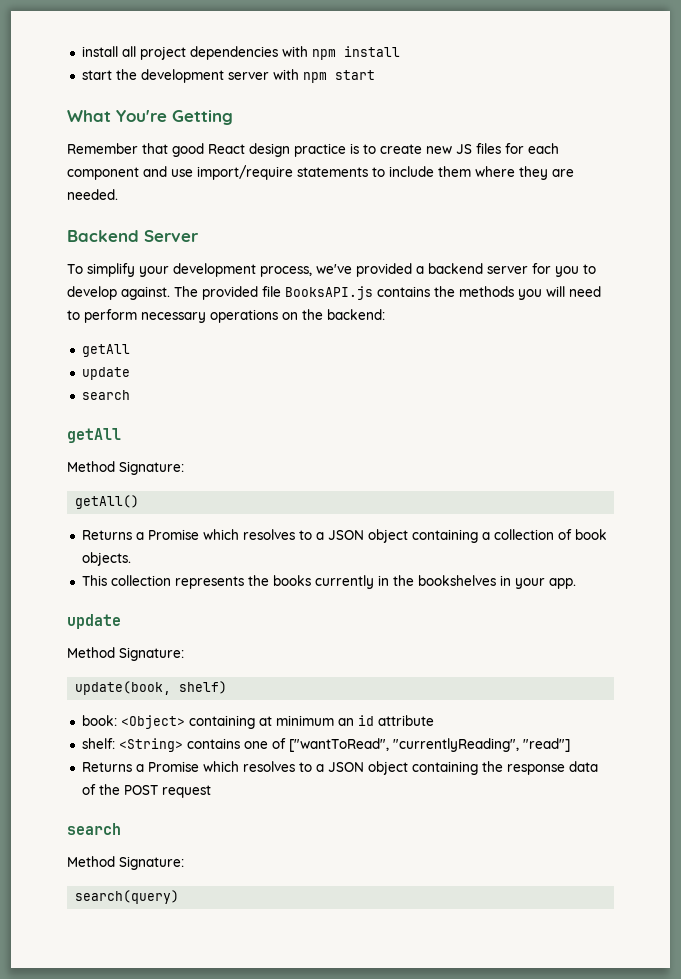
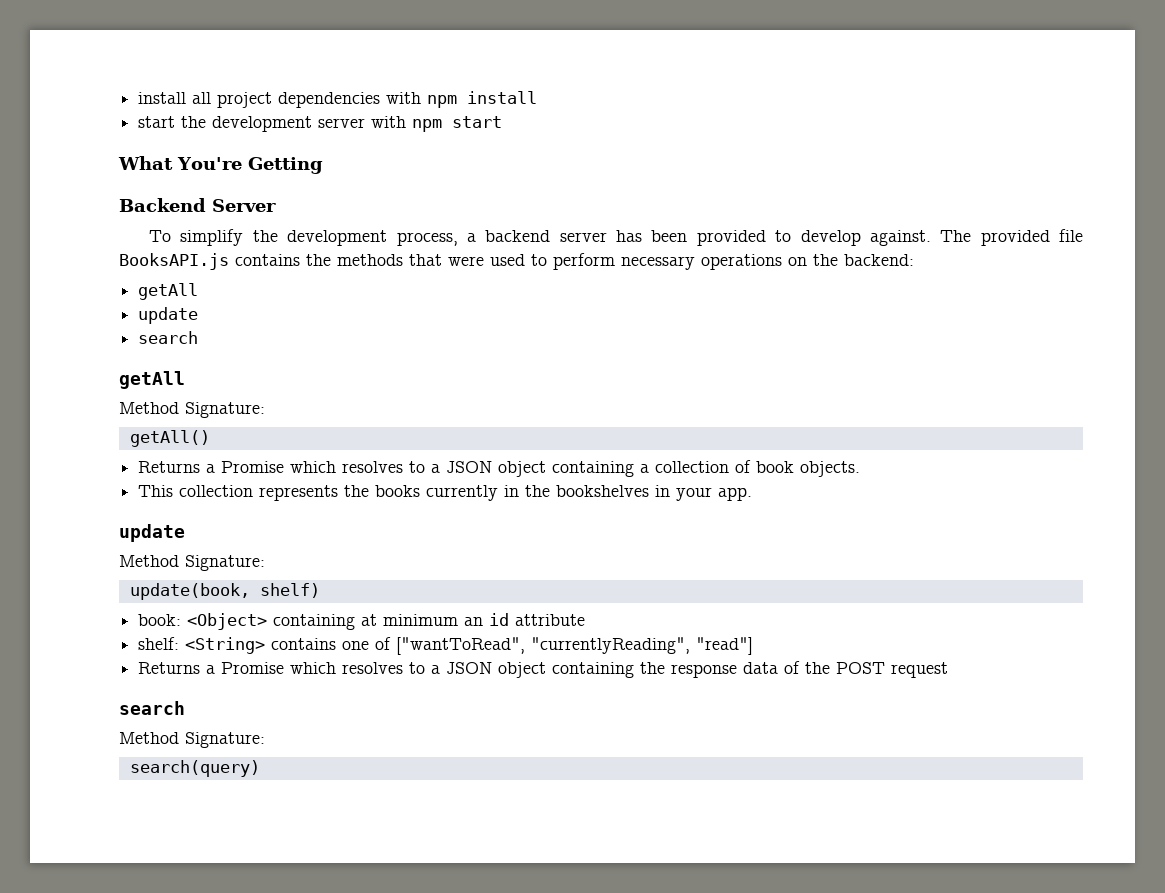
[67,143,559,157] [67,165,574,180] [67,189,118,200] // Remember that good React design practice is to create new JS files for each component and use import/require statements to include them where they are needed. -> (323, 165) none
[139,266,169,277] your -> [252,230,278,242] the
[316,263,412,277] we've provided -> (458, 239) none
[532,263,579,277] for you -> [616,230,766,246] has been provided
[518,286,601,300] you will need -> [409,254,525,266] that were used

